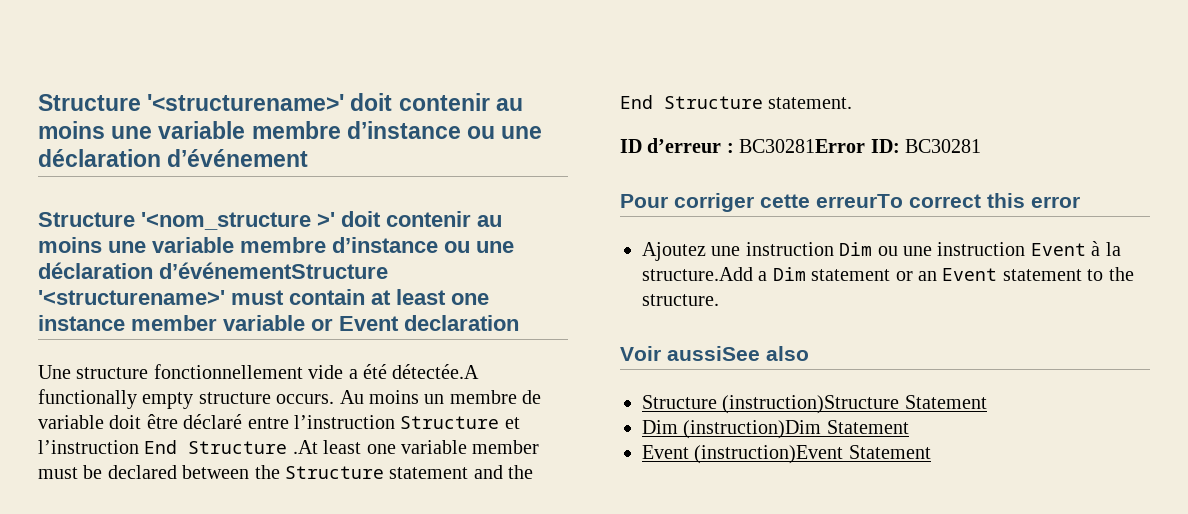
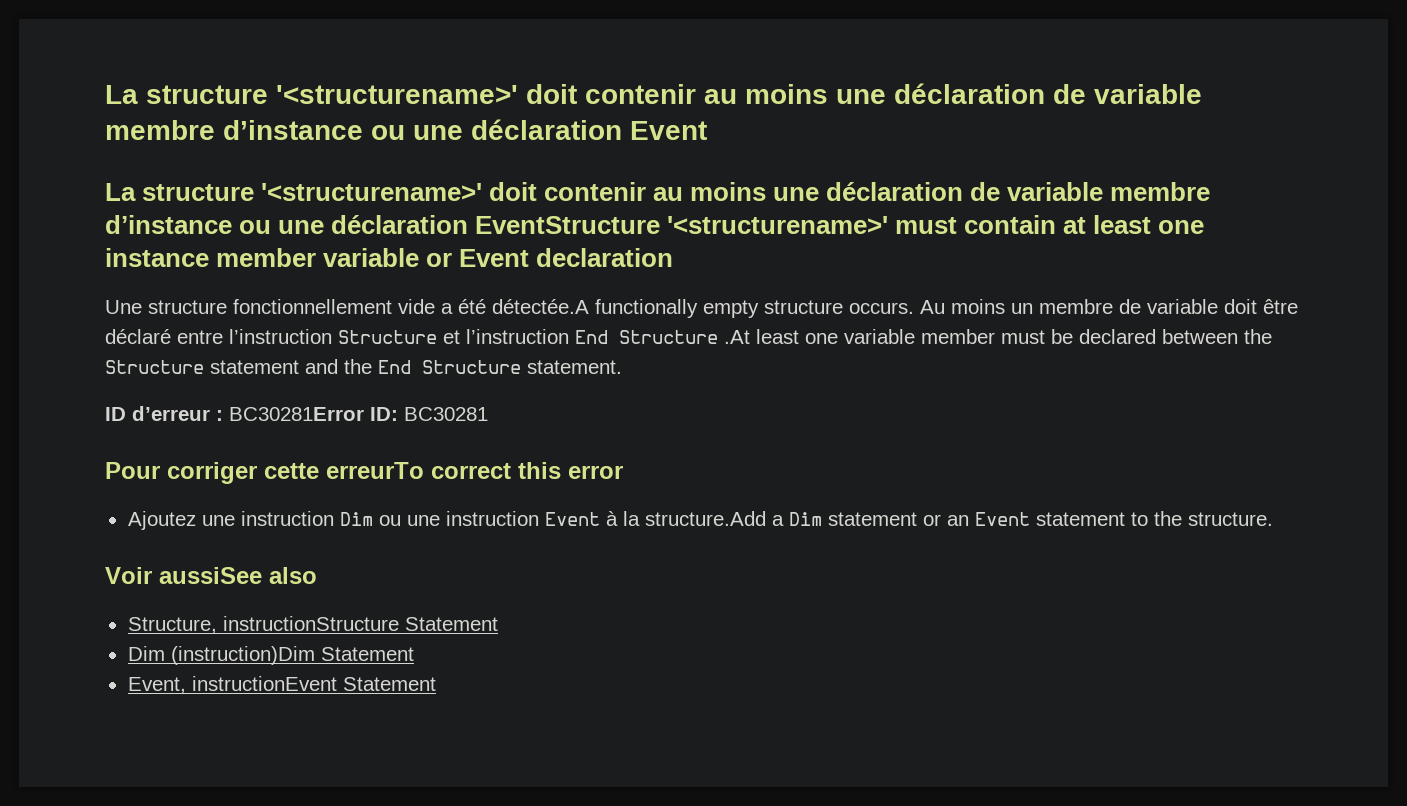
[38,93,523,111] [38,121,543,139] [38,149,309,167] [38,211,502,230] [38,237,514,253] [38,262,388,279] Structure '<structurename>' doit contenir au moins une variable membre d’instance ou une déclaration d’événement // Structure '<nom_structure >' doit contenir au moins une variable membre d’instance ou une déclaration d’événementStructure -> [105,83,1202,104] [105,119,707,140] [105,182,1211,201] [105,215,661,234] La structure '<structurename>' doit contenir au moins une déclaration de variable membre d’instance ou une déclaration Event // La structure '<structurename>' doit contenir au moins une déclaration de variable membre d’instance ou une déclaration EventStructure
[642,395,900,414] Structure (instruction)Structure -> [127,616,399,634] Structure, instructionStructure
[642,445,844,464] Event (instruction)Event -> [127,676,337,694] Event, instructionEvent

